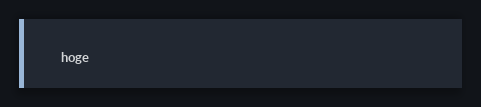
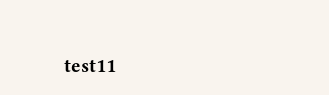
[61,52,89,64] hoge -> [64,59,116,72] test11

